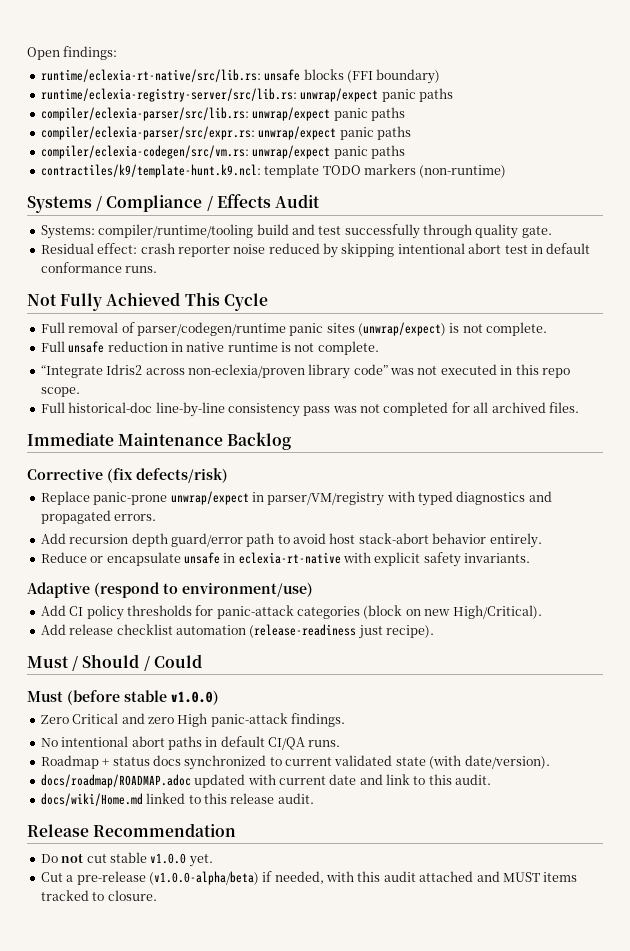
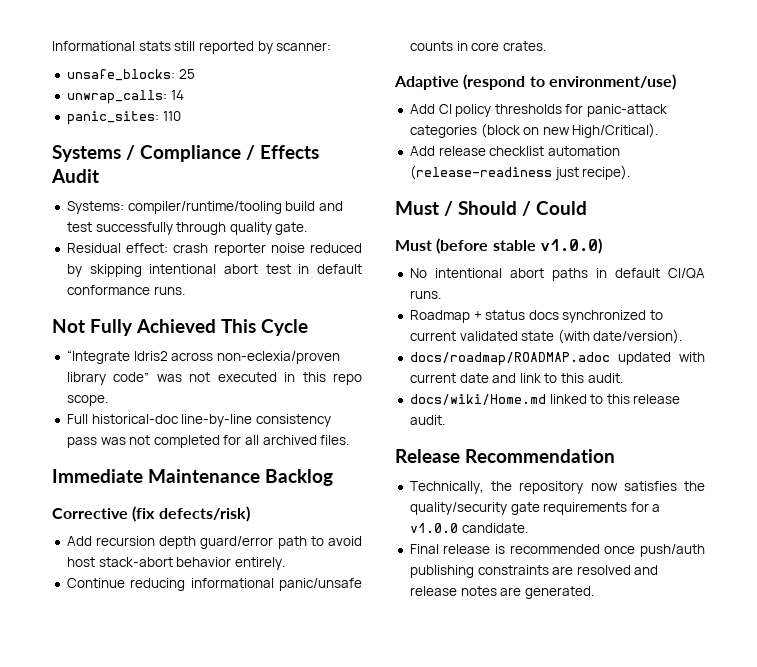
[27,46,118,60] [40,69,441,84] [40,88,453,102] [40,107,405,121] [40,126,411,140] [40,145,405,159] [40,164,507,178] Open findings: // runtime/eclexia-rt-native/src/lib.rs: unsafe blocks (FFI boundary) // runtime/eclexia-registry-server/src/lib.rs: unwrap/expect panic paths // compiler/eclexia-parser/src/lib.rs: unwrap/expect panic paths // compiler/eclexia-parser/src/expr.rs: unwrap/expect panic paths // compiler/eclexia-codegen/src/vm.rs: unwrap/expect panic paths // contractiles/k9/template-hunt.k9.ncl: template TODO markers (non-runtime) -> [52,41,332,54] [66,69,195,81] [66,90,184,104] [66,111,181,125] Informational stats still reported by scanner: // unsafe_blocks: 25 // unwrap_calls: 14 // panic_sites: 110
[40,322,548,336] [40,341,379,355] // Full removal of parser/codegen/runtime panic sites (unwrap/expect) is not complete. // Full unsafe reduction in native runtime is not complete. -> (308, 327) none
[40,491,552,506] [40,510,157,524] // Replace panic-prone unwrap/expect in parser/VM/registry with typed diagnostics and propagated errors. -> (250, 514) none
[40,552,531,567] Reduce or encapsulate unsafe in eclexia-rt-native with explicit safety invariants. -> [66,578,362,591] [409,41,546,51] Continue reducing informational panic/unsafe counts in core crates.
[40,713,345,727] // Zero Critical and zero High panic-attack findings. -> (602, 246) none
[40,852,213,867] [40,871,578,885] [40,890,157,901] Do not cut stable v1.0.0 yet. // Cut a pre-release (v1.0.0-alpha/beta) if needed, with this audit attached and MUST items tracked to closure. -> [409,481,705,494] [409,502,661,515] [409,523,528,533] [409,544,705,557] [409,565,659,578] [409,586,594,599] Technically, the repository now satisfies the quality/security gate requirements for a v1.0.0 candidate. // Final release is recommended once push/auth publishing constraints are resolved and release notes are generated.

